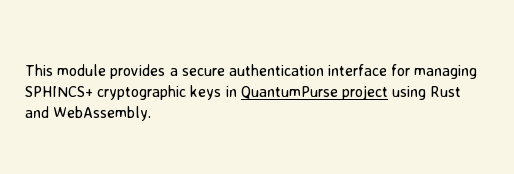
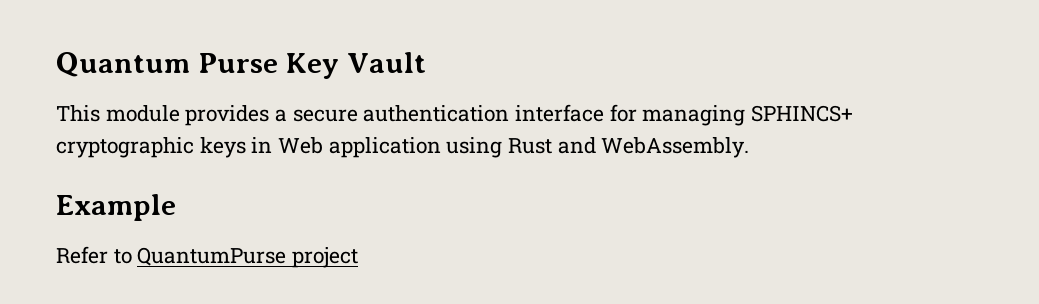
(25, 70) none -> [56,52,426,79] Quantum Purse Key Vault //
[240,85,388,100] QuantumPurse project -> [278,137,441,158] Web application
(152, 113) none -> [56,194,176,221] [56,246,359,268] // Example // Refer to QuantumPurse project

